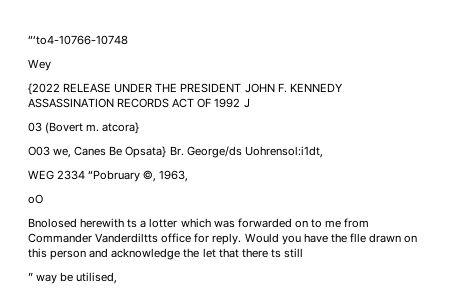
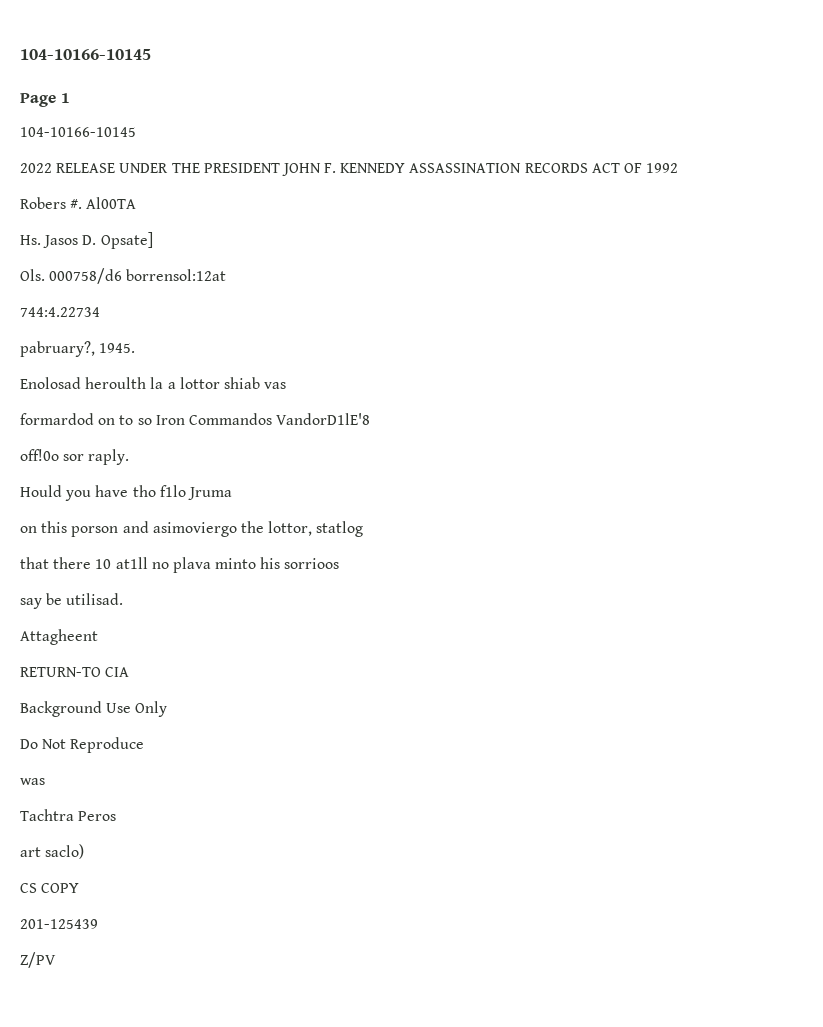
[28,35,128,45] [28,59,51,71] [28,83,60,95] “‘to4-10766-10748 // Wey // {2022 -> [20,49,151,60] [20,93,70,107] [20,127,136,137] [20,163,52,173] 104-10166-10145 // Page 1 // 104-10166-10145 // 2022
[243,98,250,108] [28,122,140,134] [28,146,323,158] [28,170,189,182] [28,194,43,204] [28,218,370,228] [28,233,418,245] [28,248,303,260] [28,272,118,284] J // 03 (Bovert m. atcora} // O03 we, Canes Be Opsata} Br. George/ds Uohrensol:i1dt, // WEG 2334 “Pobruary ©, 1963, // oO // Bnolosed herewith ts a lotter which was forwarded on to me from Commander Vanderdiltts office for reply. Would you have the flle drawn on this person and acknowledge the let that there ts still // ” way be utilised, -> [20,197,137,209] [20,232,153,249] [20,268,227,284] [20,307,100,317] [20,341,136,357] [20,377,287,389] [20,413,371,425] [20,449,130,465] [20,485,232,501] [20,521,364,537] [20,557,340,573] [20,593,124,609] [20,629,98,645] [20,667,130,677] [20,701,168,717] [20,737,145,753] [20,778,45,785] [20,809,117,821] [20,844,85,859] [20,883,80,893] [20,919,98,929] [20,952,56,968] // Robers #. Al00TA // Hs. Jasos D. Opsate] // Ols. 000758/d6 borrensol:12at // 744:4.22734 // pabruary?, 1945. // Enolosad heroulth la a lottor shiab vas // formardod on to so Iron Commandos VandorD1lE'8 // off!0o sor raply. // Hould you have tho f1lo Jruma // on this porson and asimoviergo the lottor, statlog // that there 10 at1ll no plava minto his sorrioos // say be utilisad. // Attagheent // RETURN-TO CIA // Background Use Only // Do Not Reproduce // was // Tachtra Peros // art saclo) // CS COPY // 201-125439 // Z/PV

